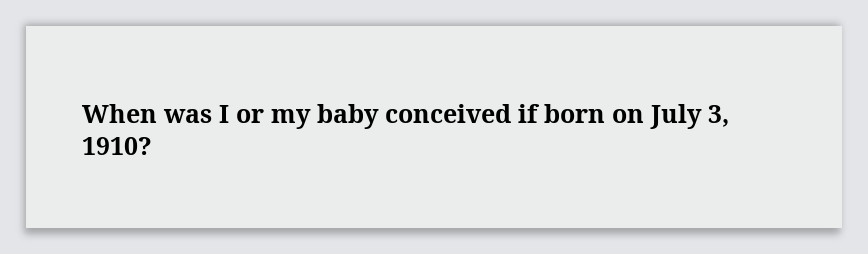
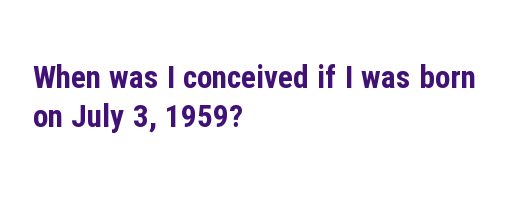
[236,104,540,129] or my baby conceived if -> [183,64,411,88] conceived if I was
[82,137,152,155] 1910? -> [165,105,244,127] 1959?

